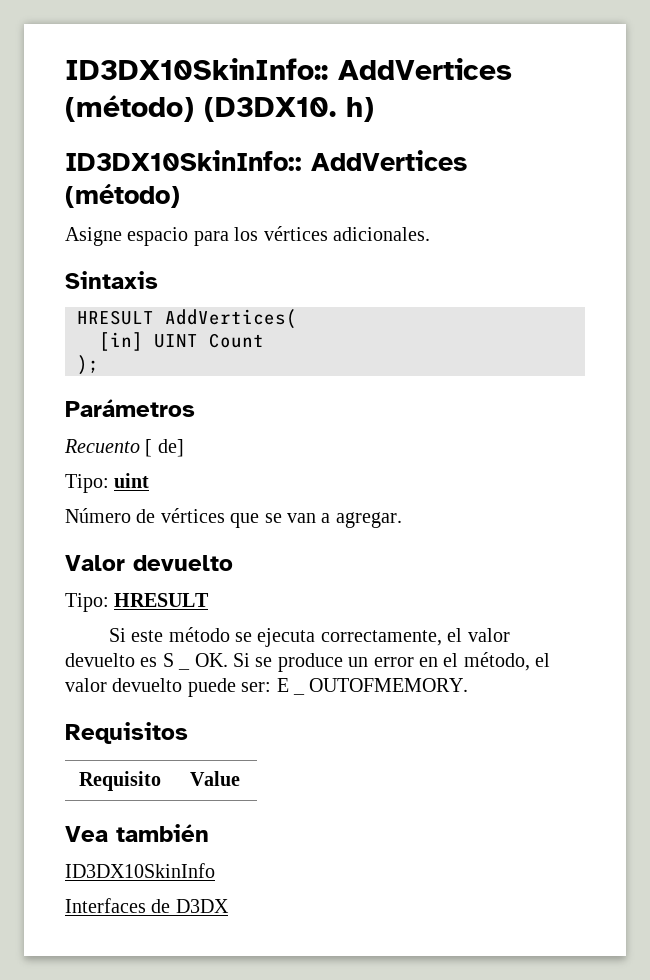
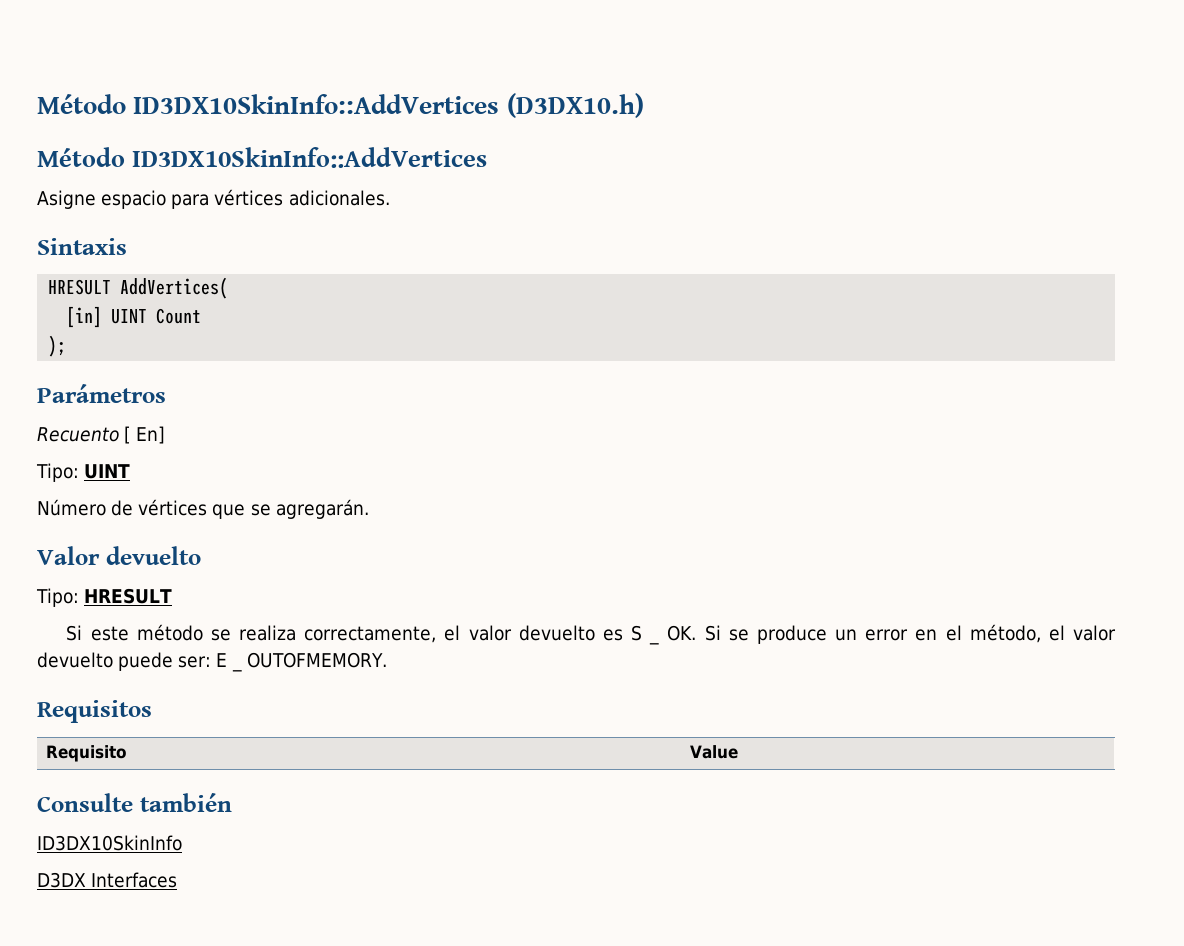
[65,58,512,80] [65,95,374,122] [65,150,467,171] [65,184,180,208] ID3DX10SkinInfo:: AddVertices (método) (D3DX10. h) // ID3DX10SkinInfo:: AddVertices (método) -> [37,93,644,118] [37,147,488,168] Método ID3DX10SkinInfo::AddVertices (D3DX10.h) // Método ID3DX10SkinInfo::AddVertices
[234,227,259,241] los -> (210, 201) none
[157,439,184,457] [65,473,150,493] de] // Tipo: uint -> [136,426,166,444] [36,463,131,482] En] // Tipo: UINT
[287,512,402,528] van a agregar. -> [275,499,369,519] agregarán.
[257,628,316,647] ejecuta -> [239,625,297,641] realiza
[65,826,108,842] Vea -> [37,793,133,812] Consulte
[65,898,229,913] Interfaces de D3DX -> [37,872,178,888] D3DX Interfaces

